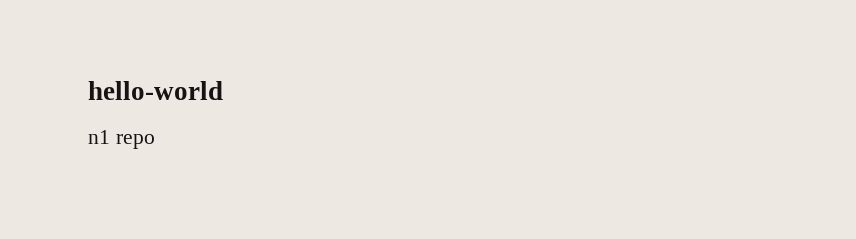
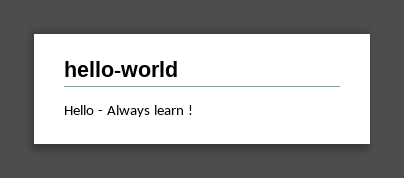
[88,130,155,149] n1 repo -> [64,105,193,117] Hello - Always learn !

